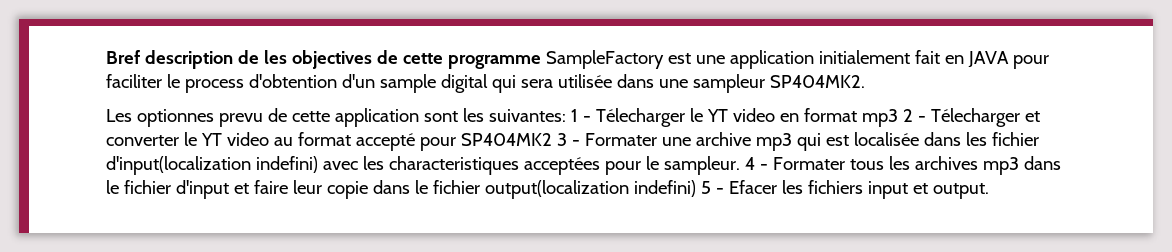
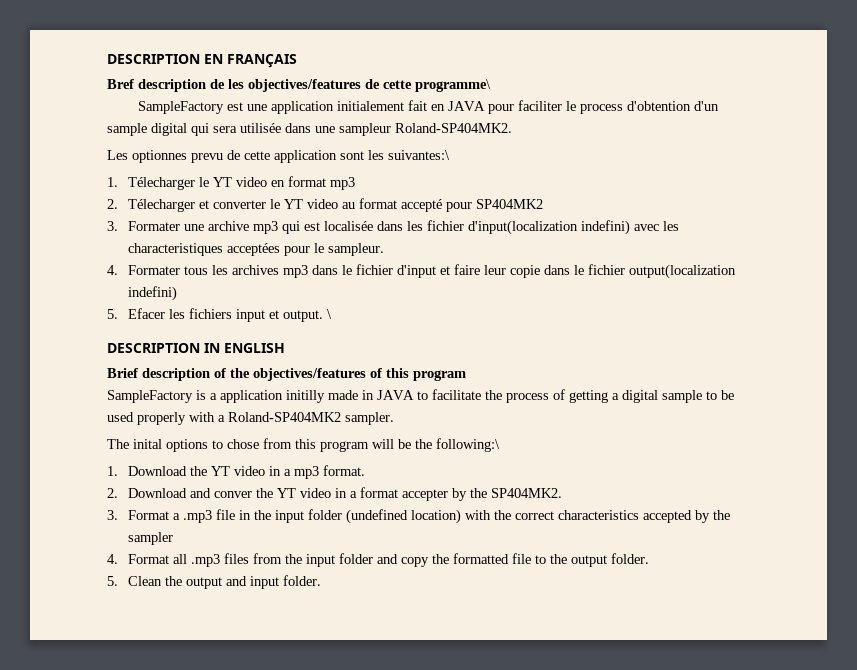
(106, 57) none -> [107,54,297,68] DESCRIPTION EN FRANÇAIS //
[291,50,541,69] objectives de cette programme -> [248,79,491,92] objectives/features de cette programme\ //
[769,75,865,88] SP404MK2. -> [395,123,512,133] Roland-SP404MK2.
[488,109,591,122] suivantes: 1 - -> [388,150,450,160] [107,177,118,187] suivantes:\ // 1.
[902,109,926,122] 2 - -> [107,199,118,209] // 2.
[556,133,580,146] 3 - -> [107,221,118,231] // 3.
[744,157,768,170] 4 - -> [107,265,118,275] // 4.
[700,181,724,194] 5 - -> [107,309,118,319] // 5.
(989, 191) none -> [327,309,333,319] [107,343,285,353] [107,368,466,381] [107,389,734,403] [107,412,394,425] [107,438,500,452] [107,465,366,479] [107,487,563,501] [107,509,731,524] [128,532,174,545] [107,553,650,567] [107,575,322,589] \ // DESCRIPTION IN ENGLISH // Brief description of the objectives/features of this program // SampleFactory is a application initilly made in JAVA to facilitate the process of getting a digital sample to be used properly with a Roland-SP404MK2 sampler. // The inital options to chose from this program will be the following:\ // 1. Download the YT video in a mp3 format. // 2. Download and conver the YT video in a format accepter by the SP404MK2. // 3. Format a .mp3 file in the input folder (undefined location) with the correct characteristics accepted by the sampler // 4. Format all .mp3 files from the input folder and copy the formatted file to the output folder. // 5. Clean the output and input folder.

